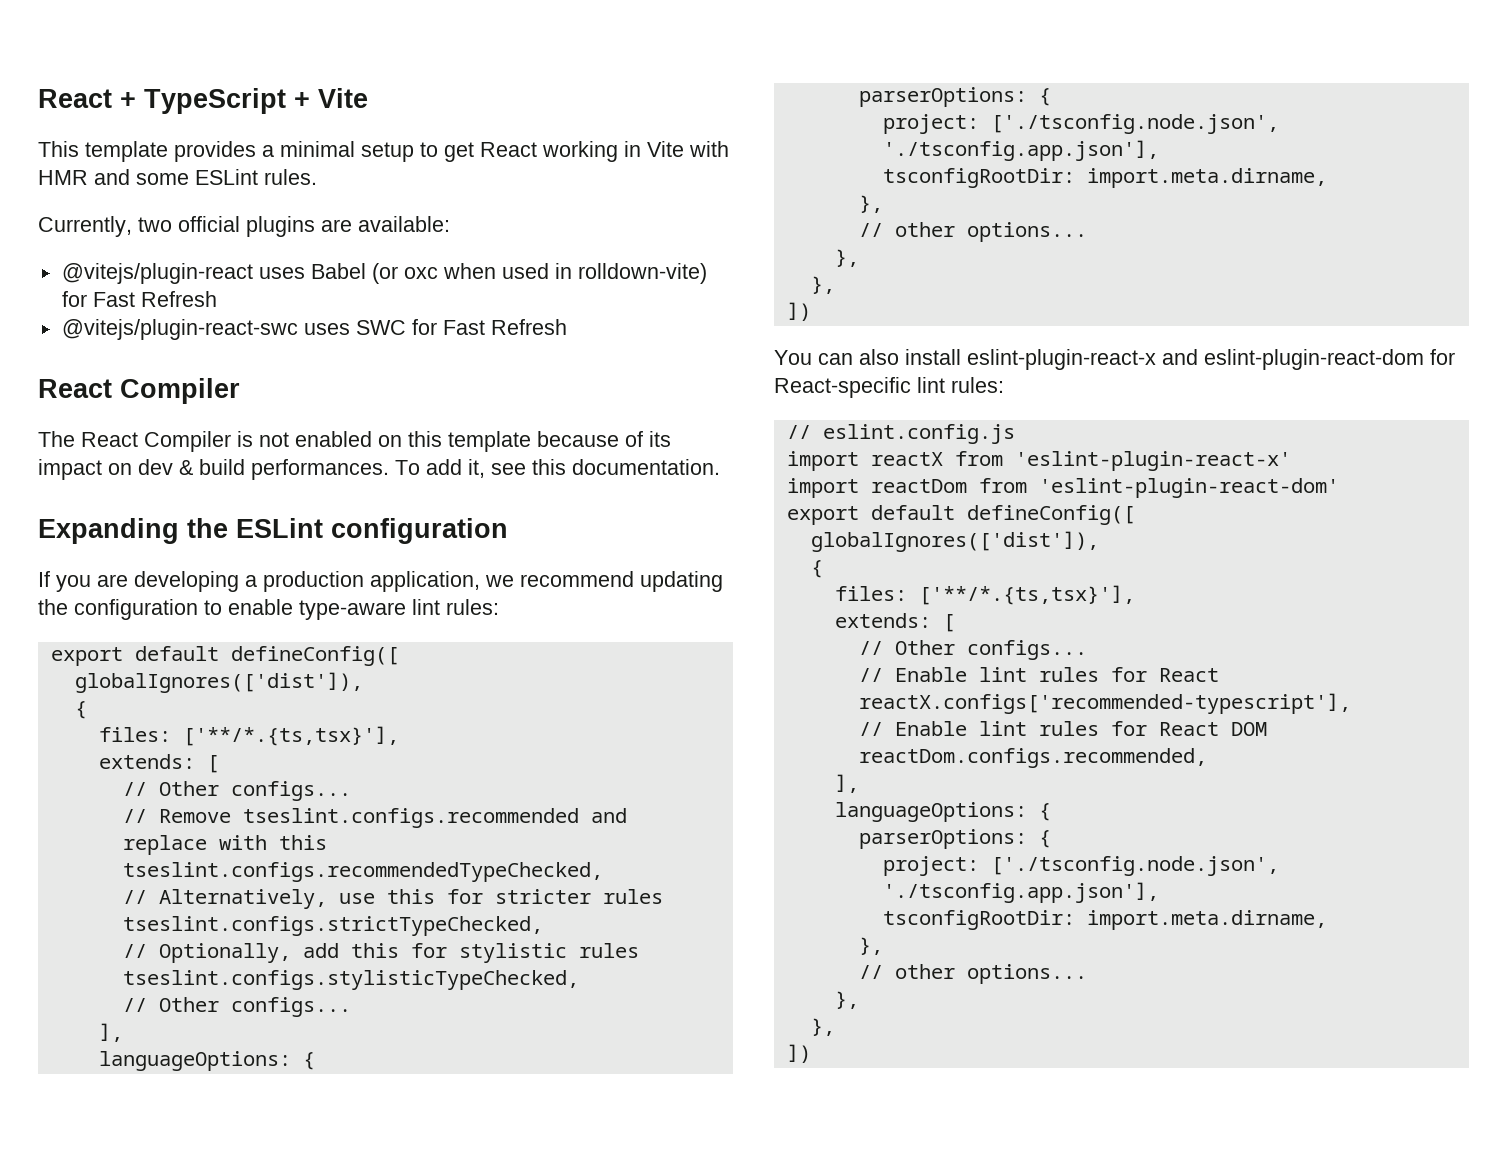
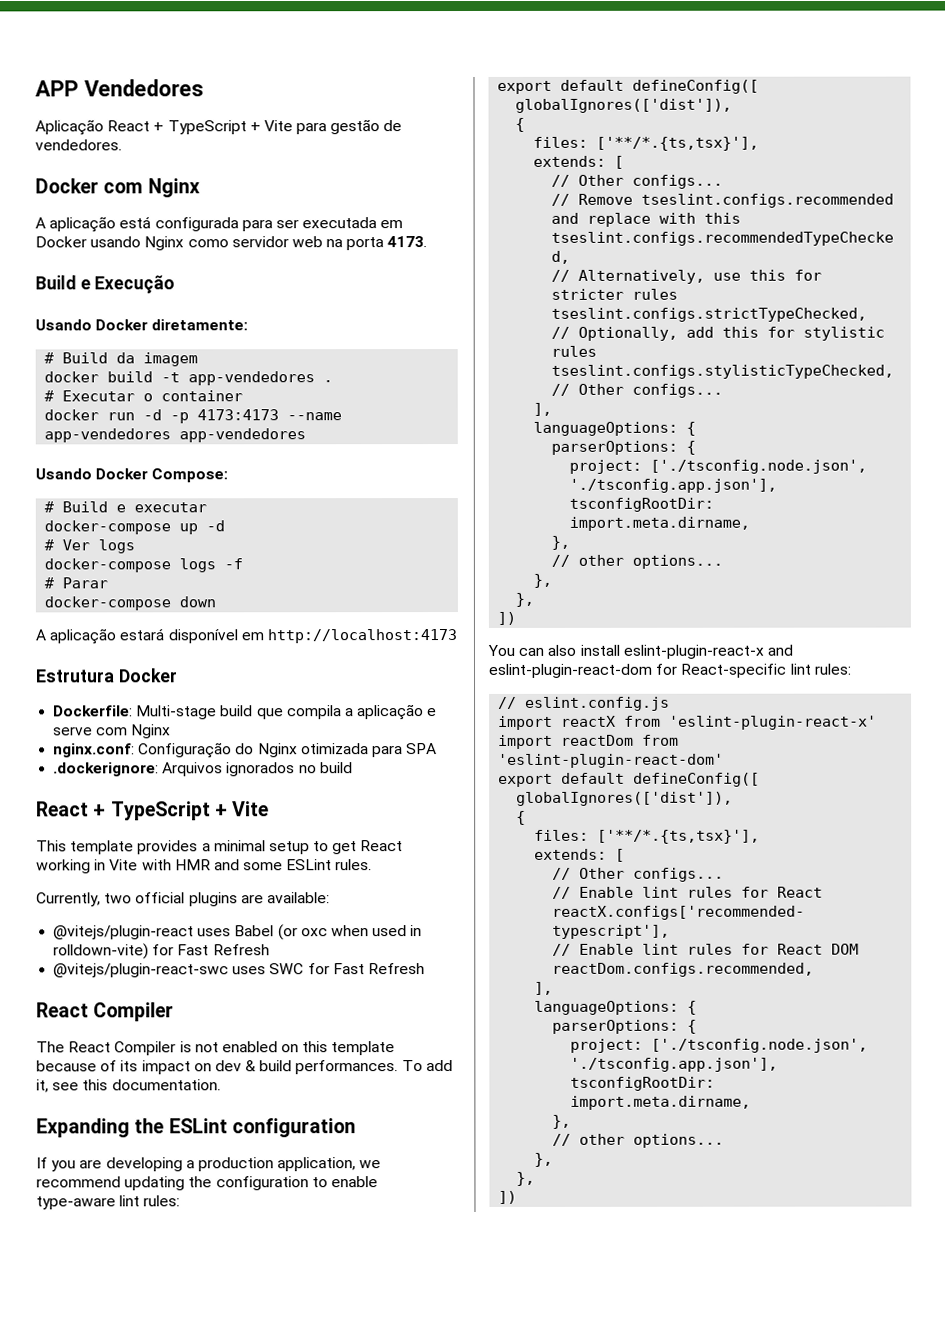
(38, 98) none -> [35,79,204,97] [35,119,403,136] [35,139,122,151] [35,178,200,198] [35,216,404,233] [35,236,428,251] [35,275,176,294] [35,319,249,331] [44,352,199,367] [44,371,334,386] [44,390,244,402] [44,409,343,424] [44,428,307,443] [35,468,229,483] [44,501,208,513] [44,520,226,535] [44,539,136,554] [44,558,244,573] [44,577,109,589] [44,596,217,611] [35,628,457,645] [36,668,178,683] [53,704,438,721] [53,724,172,739] [53,742,438,759] [53,762,353,777] APP Vendedores // Aplicação React + TypeScript + Vite para gestão de vendedores. // Docker com Nginx // A aplicação está configurada para ser executada em Docker usando Nginx como servidor web na porta 4173. // Build e Execução // Usando Docker diretamente: // # Build da imagem // docker build -t app-vendedores . // # Executar o container // docker run -d -p 4173:4173 --name app-vendedores app-vendedores // Usando Docker Compose: // # Build e executar // docker-compose up -d // # Ver logs // docker-compose logs -f // # Parar // docker-compose down // A aplicação estará disponível em http://localhost:4173 // Estrutura Docker // Dockerfile: Multi-stage build que compila a aplicação e serve com Nginx // nginx.conf: Configuração do Nginx otimizada para SPA // .dockerignore: Arquivos ignorados no build //

